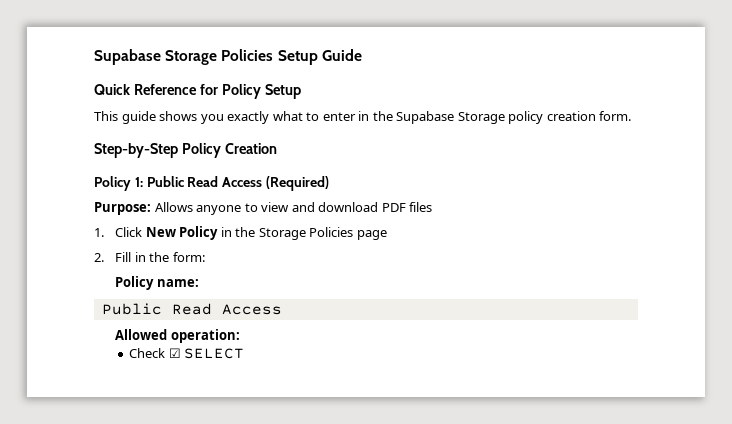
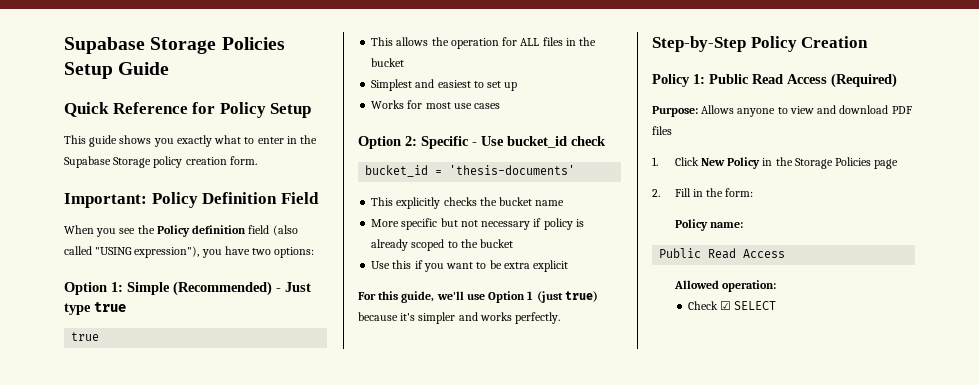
(632, 116) none -> [64,192,319,208] [64,225,298,237] [64,246,315,258] [64,281,311,296] [64,302,126,315] [71,332,100,341] [371,37,597,49] [371,58,405,67] [371,79,518,91] [371,100,501,109] [358,136,606,149] [365,165,576,177] [371,197,565,209] [371,218,584,230] [371,239,514,251] [371,260,569,272] [358,291,598,303] [358,312,561,324] // Important: Policy Definition Field // When you see the Policy definition field (also called "USING expression"), you have two options: // Option 1: Simple (Recommended) - Just type true // true // This allows the operation for ALL files in the bucket // Simplest and easiest to set up // Works for most use cases // Option 2: Specific - Use bucket_id check // bucket_id = 'thesis-documents' // This explicitly checks the bucket name // More specific but not necessary if policy is already scoped to the bucket // Use this if you want to be extra explicit // For this guide, we'll use Option 1 (just true) because it's simpler and works perfectly.

